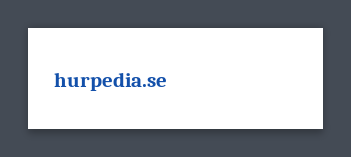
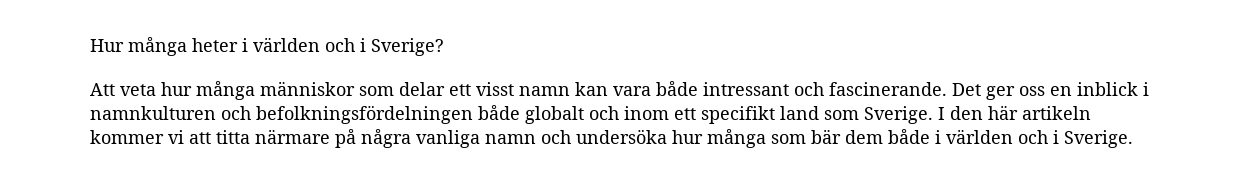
[54,72,167,91] hurpedia.se -> [90,37,444,56] [90,81,1149,100] [90,105,1091,124] [90,129,1133,148] Hur många heter i världen och i Sverige? // Att veta hur många människor som delar ett visst namn kan vara både intressant och fascinerande. Det ger oss en inblick i namnkulturen och befolkningsfördelningen både globalt och inom ett specifikt land som Sverige. I den här artikeln kommer vi att titta närmare på några vanliga namn och undersöka hur många som bär dem både i världen och i Sverige.

